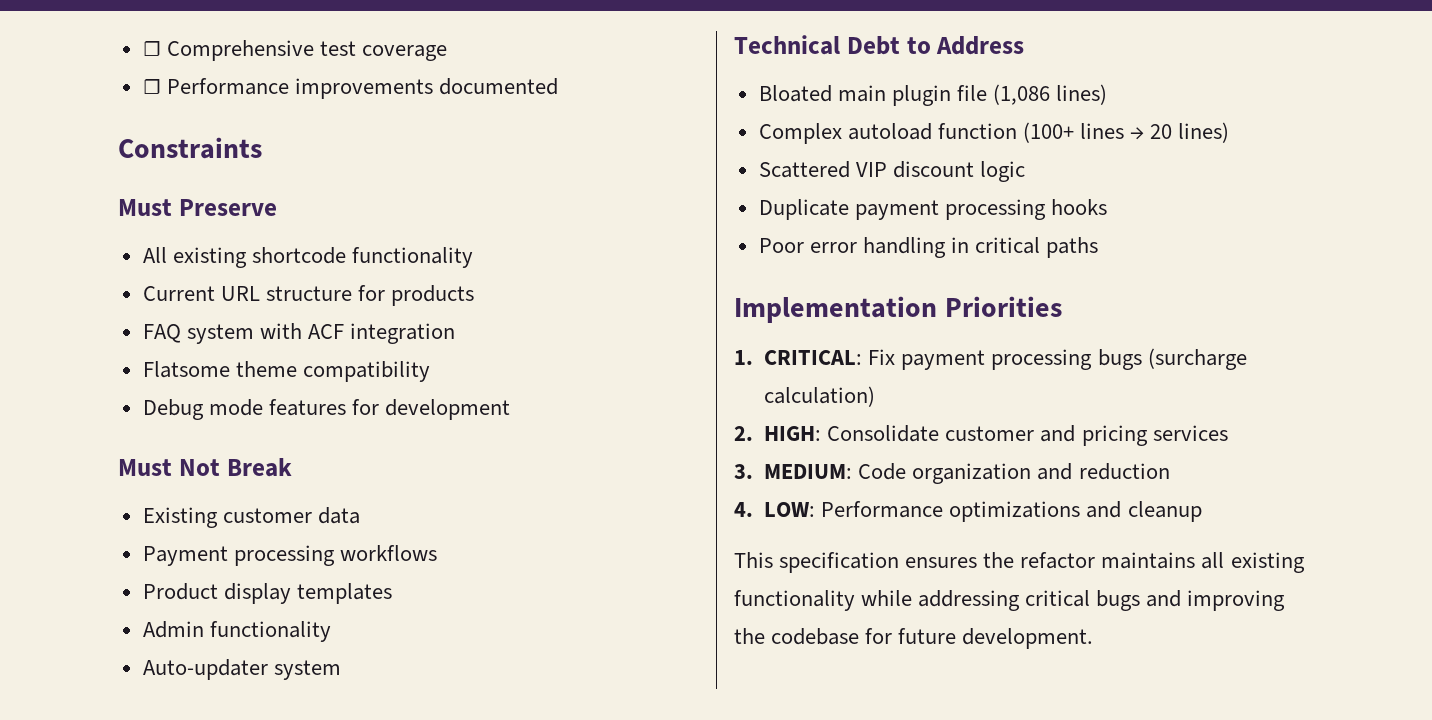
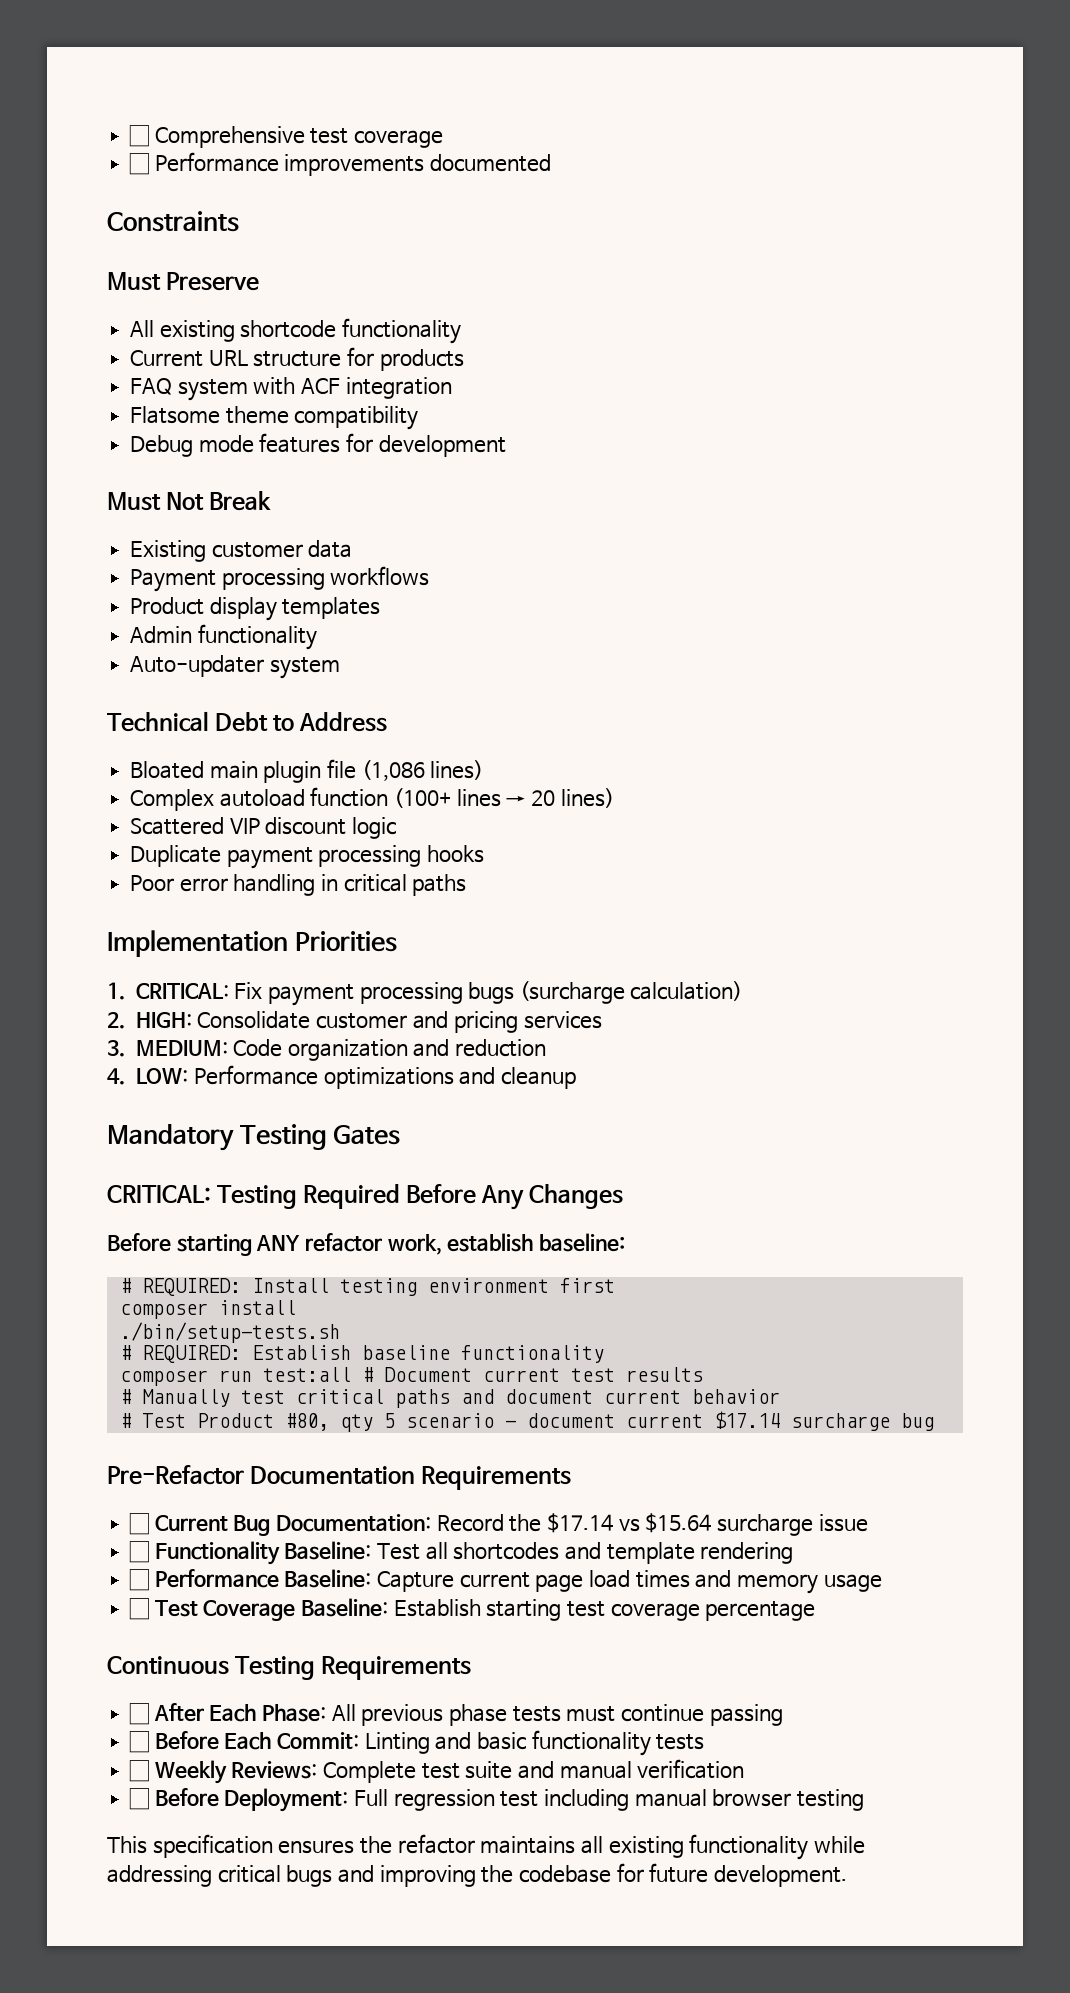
(1202, 511) none -> [107,1124,401,1151] [107,1184,624,1210] [107,1233,625,1256] [119,1278,615,1296] [119,1300,296,1319] [119,1322,340,1343] [119,1345,604,1363] [119,1367,703,1386] [119,1389,780,1408] [119,1411,934,1432] [107,1465,572,1490] [129,1513,868,1536] [129,1541,794,1565] [129,1569,882,1594] [129,1598,816,1621] [107,1656,472,1680] [129,1703,783,1726] [129,1730,705,1756] [129,1759,745,1784] [129,1788,865,1812] // Mandatory Testing Gates // CRITICAL: Testing Required Before Any Changes // Before starting ANY refactor work, establish baseline: // # REQUIRED: Install testing environment first // composer install // ./bin/setup-tests.sh // # REQUIRED: Establish baseline functionality // composer run test:all # Document current test results // # Manually test critical paths and document current behavior // # Test Product #80, qty 5 scenario - document current $17.14 surcharge bug // Pre-Refactor Documentation Requirements // ☐ Current Bug Documentation: Record the $17.14 vs $15.64 surcharge issue // ☐ Functionality Baseline: Test all shortcodes and template rendering // ☐ Performance Baseline: Capture current page load times and memory usage // ☐ Test Coverage Baseline: Establish starting test coverage percentage // Continuous Testing Requirements // ☐ After Each Phase: All previous phase tests must continue passing // ☐ Before Each Commit: Linting and basic functionality tests // ☐ Weekly Reviews: Complete test suite and manual verification // ☐ Before Deployment: Full regression test including manual browser testing

